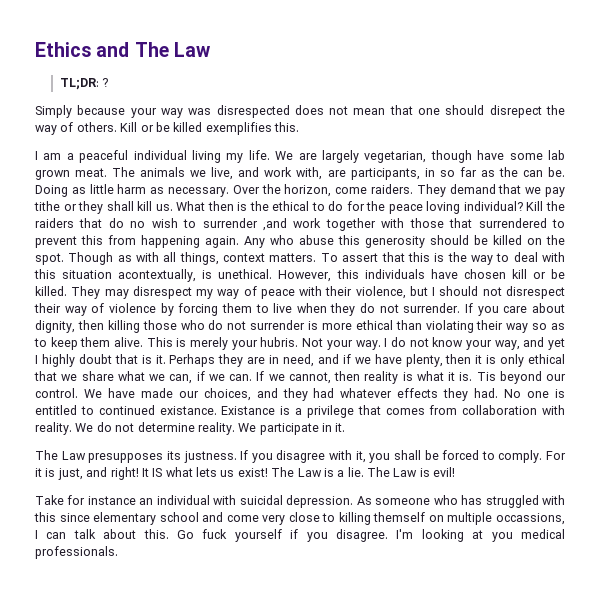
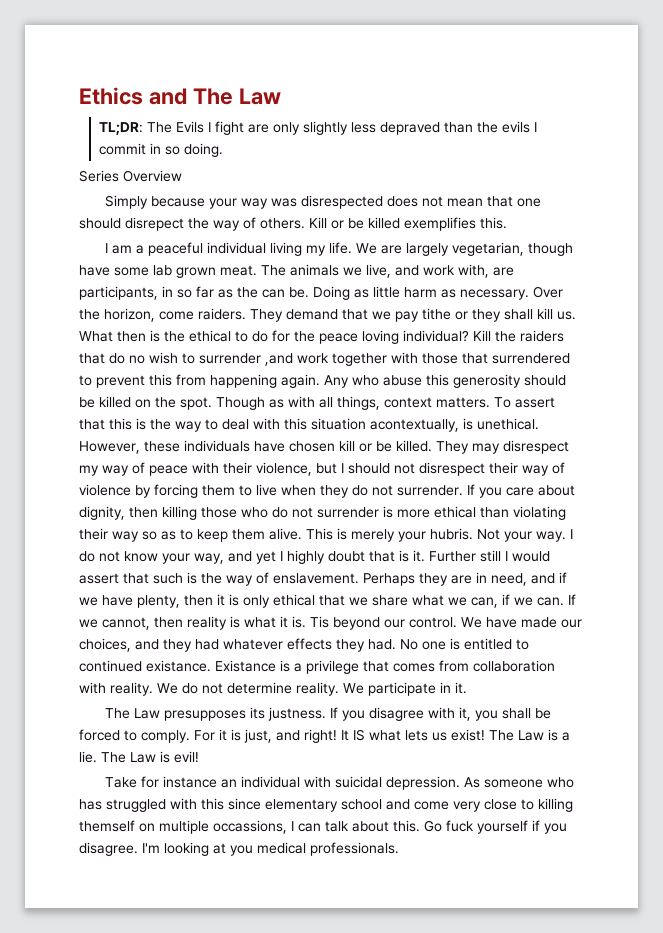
[101,78,108,87] ? -> [147,121,538,135] [99,143,224,157] [79,170,182,182] The Evils I fight are only slightly less depraved than the evils I commit in so doing. // Series Overview
[336,269,359,279] this -> [144,441,180,452] these
(166, 359) none -> [429,550,550,562] [79,572,359,586] Further still I would assert that such is the way of enslavement.

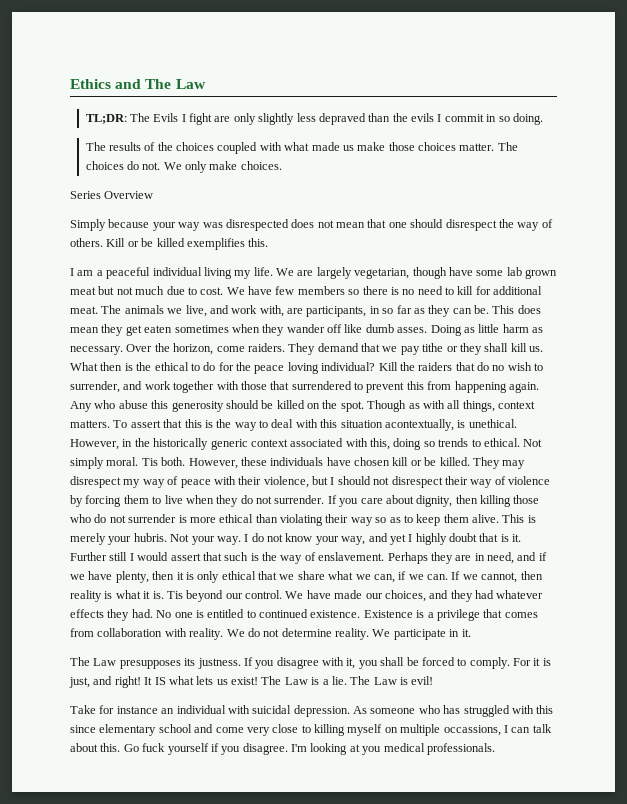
(224, 150) none -> [85,142,518,154] [85,161,282,173] // The results of the choices coupled with what made us make those choices matter. The choices do not. We only make choices.
[125,217,184,231] disrepect -> [445,219,497,231] disrespect
(216, 272) none -> [70,286,543,295] meat but not much due to cost. We have few members so there is no need to kill for additional
[237,287,258,298] the -> [428,305,451,317] they
(309, 292) none -> [492,305,541,314] [70,324,428,336] This does mean they get eaten sometimes when they wander off like dumb asses.
[199,353,293,366] surrender ,and -> [70,381,143,393] surrender, and
(140, 447) none -> [122,438,543,450] [70,457,238,469] in the historically generic context associated with this, doing so trends to ethical. Not simply moral. Tis both. However,
[146,660,276,672] existance. Existance -> [310,610,413,618] existence. Existence
[79,820,135,832] themself -> [347,724,383,736] myself

